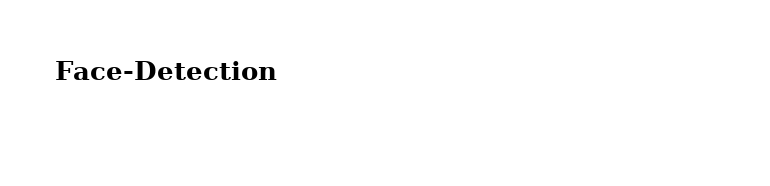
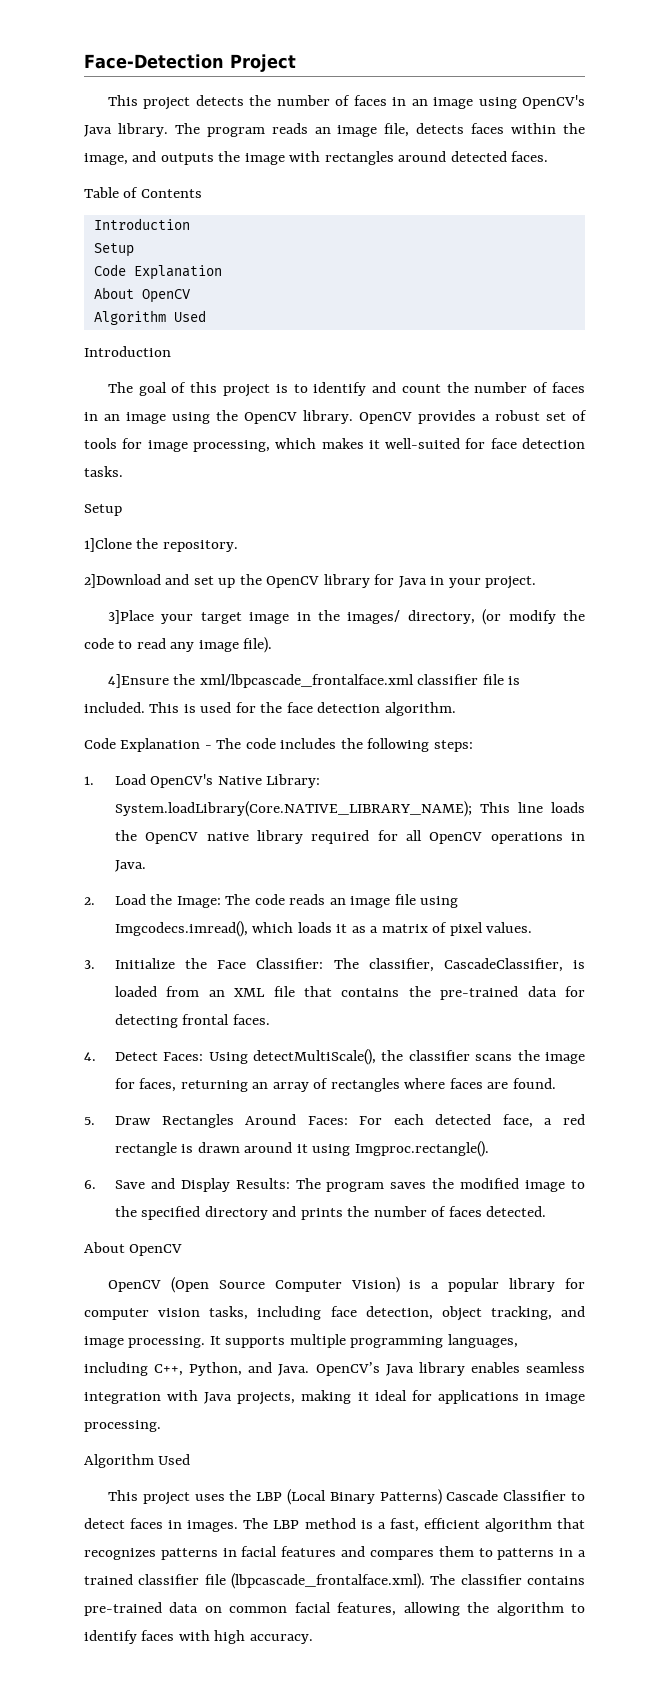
(277, 70) none -> [229,54,296,72] [107,95,585,110] [84,123,586,137] [84,151,549,165] [84,187,202,198] [93,218,190,230] [93,243,134,257] [93,264,222,280] [93,287,190,303] [93,310,206,325] [84,346,171,357] [107,382,585,397] [84,410,587,424] [84,438,585,452] [84,466,123,477] [84,504,122,516] [84,538,238,552] [84,574,537,589] [107,609,585,625] [84,637,273,653] [107,674,521,688] [84,702,456,716] [84,738,473,752] [84,774,321,788] [114,801,585,817] [114,830,586,844] [114,860,146,872] [84,894,459,908] [114,921,533,937] [84,958,585,972] [114,986,586,1000] [114,1014,270,1028] [84,1049,585,1065] [114,1078,556,1092] [84,1114,586,1128] [114,1141,489,1157] [84,1178,585,1192] [114,1206,547,1220] [84,1242,183,1256] [107,1277,585,1293] [84,1306,585,1321] [84,1334,518,1348] [84,1362,585,1376] [84,1390,586,1405] [84,1420,161,1432] [84,1454,191,1468] [107,1489,585,1505] [84,1518,585,1532] [84,1546,586,1560] [84,1573,585,1589] [84,1602,586,1616] [84,1630,313,1644] Project // This project detects the number of faces in an image using OpenCV's Java library. The program reads an image file, detects faces within the image, and outputs the image with rectangles around detected faces. // Table of Contents // Introduction // Setup // Code Explanation // About OpenCV // Algorithm Used // Introduction // The goal of this project is to identify and count the number of faces in an image using the OpenCV library. OpenCV provides a robust set of tools for image processing, which makes it well-suited for face detection tasks. // Setup // 1]Clone the repository. // 2]Download and set up the OpenCV library for Java in your project. // 3]Place your target image in the images/ directory, (or modify the code to read any image file). // 4]Ensure the xml/lbpcascade_frontalface.xml classifier file is included. This is used for the face detection algorithm. // Code Explanation - The code includes the following steps: // 1. Load OpenCV's Native Library: System.loadLibrary(Core.NATIVE_LIBRARY_NAME); This line loads the OpenCV native library required for all OpenCV operations in Java. // 2. Load the Image: The code reads an image file using Imgcodecs.imread(), which loads it as a matrix of pixel values. // 3. Initialize the Face Classifier: The classifier, CascadeClassifier, is loaded from an XML file that contains the pre-trained data for detecting frontal faces. // 4. Detect Faces: Using detectMultiScale(), the classifier scans the image for faces, returning an array of rectangles where faces are found. // 5. Draw Rectangles Around Faces: For each detected face, a red rectangle is drawn around it using Imgproc.rectangle(). // 6. Save and Display Results: The program saves the modified image to the specified directory and prints the number of faces detected. // About OpenCV // OpenCV (Open Source Computer Vision) is a popular library for computer vision tasks, including face detection, object tracking, and image processing. It supports multiple programming languages, including C++, Python, and Java. OpenCV’s Java library enables seamless integration with Java projects, making it ideal for applications in image processing. // Algorithm Used // This project uses the LBP (Local Binary Patterns) Cascade Classifier to detect faces in images. The LBP method is a fast, efficient algorithm that recognizes patterns in facial features and compares them to patterns in a trained classifier file (lbpcascade_frontalface.xml). The classifier contains pre-trained data on common facial features, allowing the algorithm to identify faces with high accuracy.

